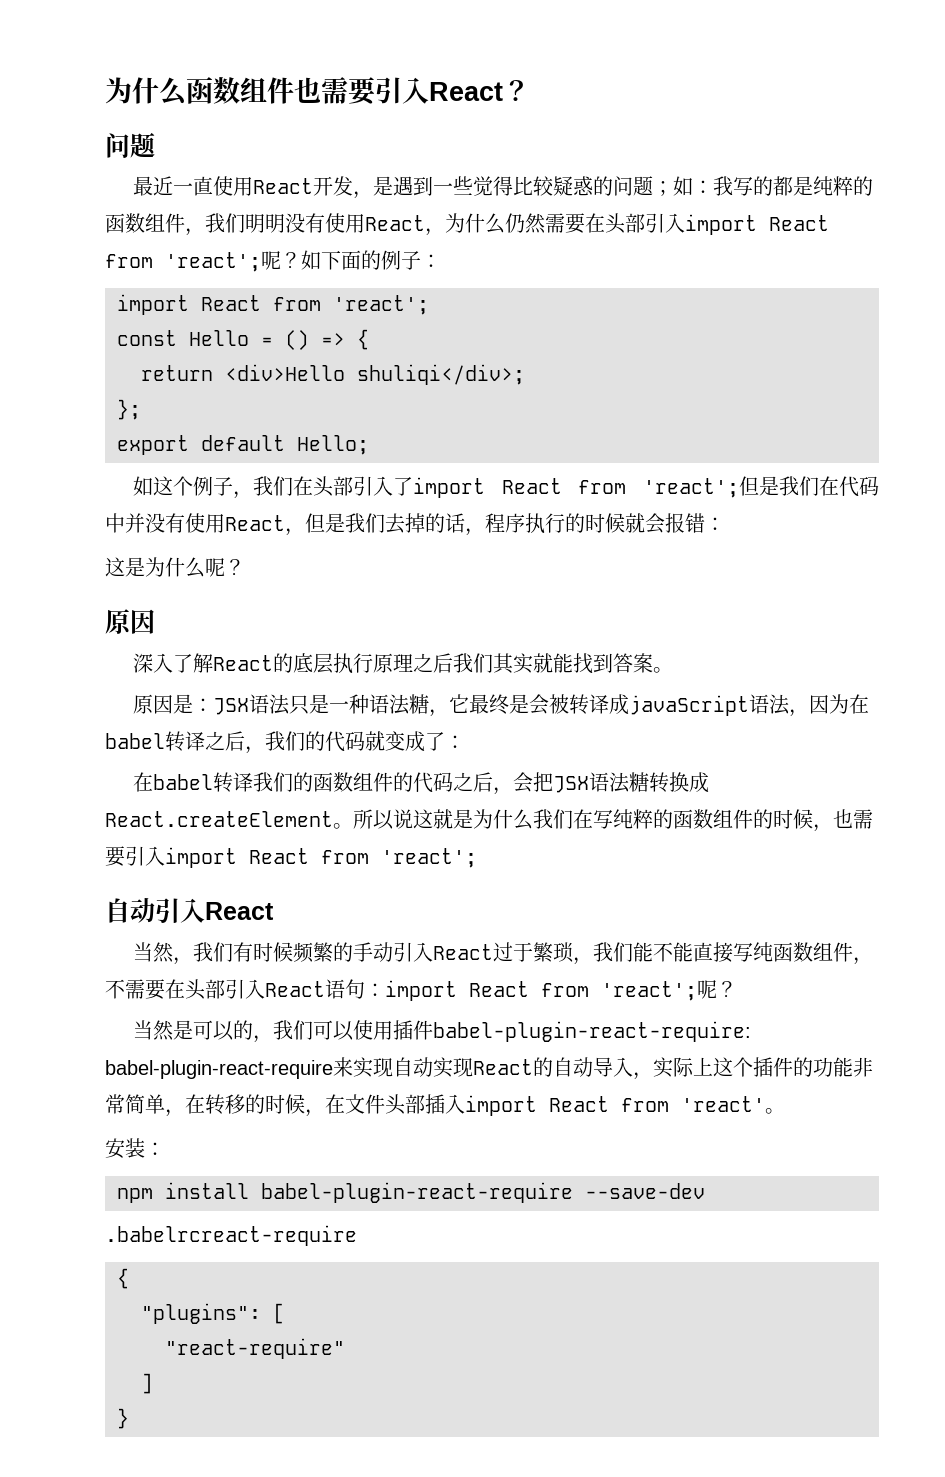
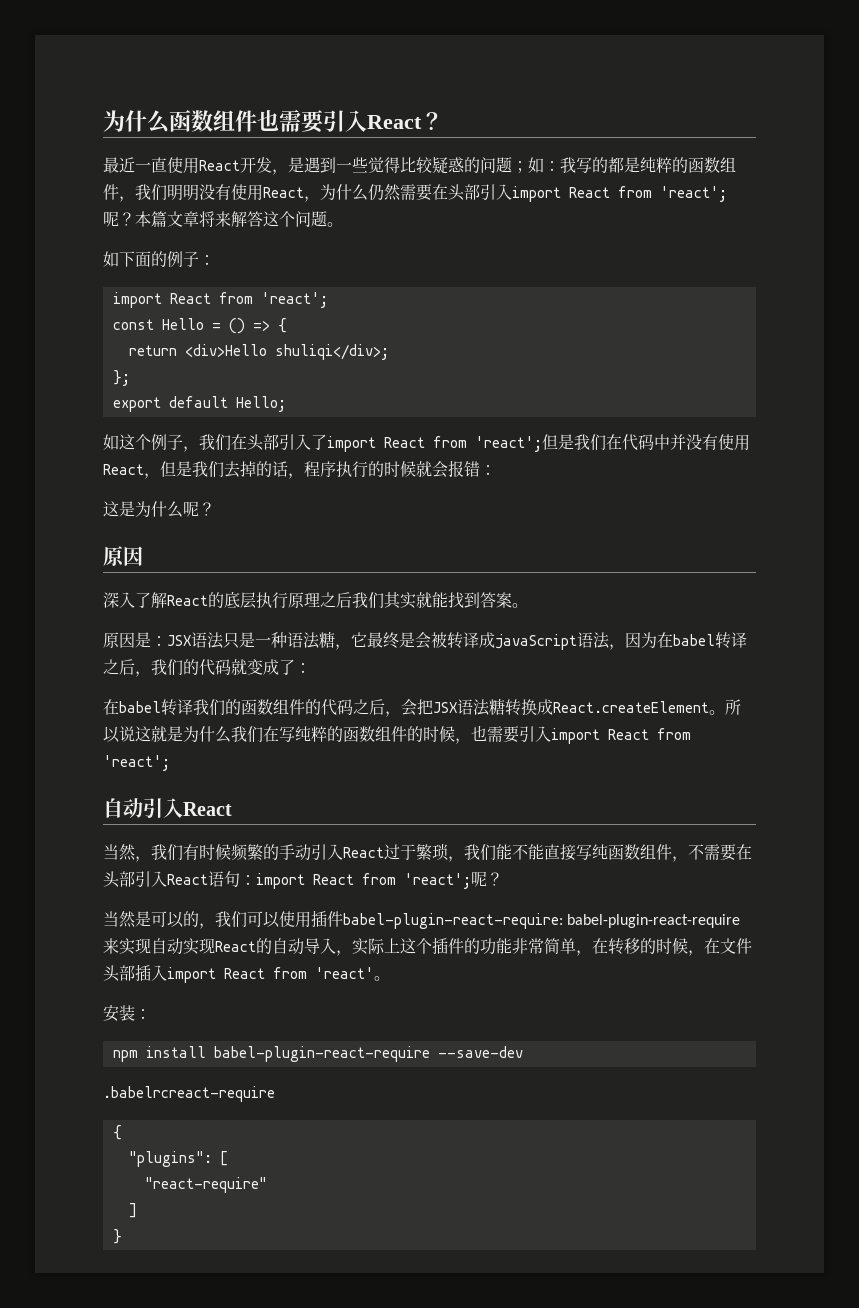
[105,132,155,158] // 问题 -> (443, 121) none
(301, 260) none -> [135,211,343,227] 本篇文章将来解答这个问题。 //

